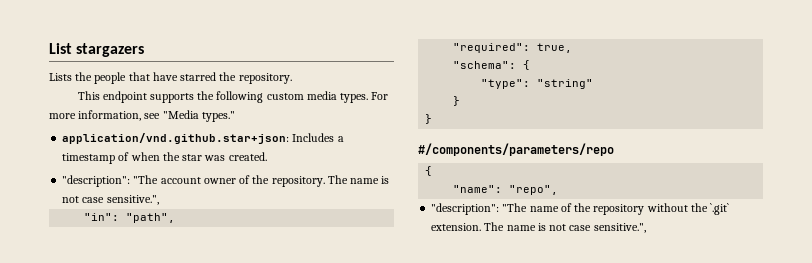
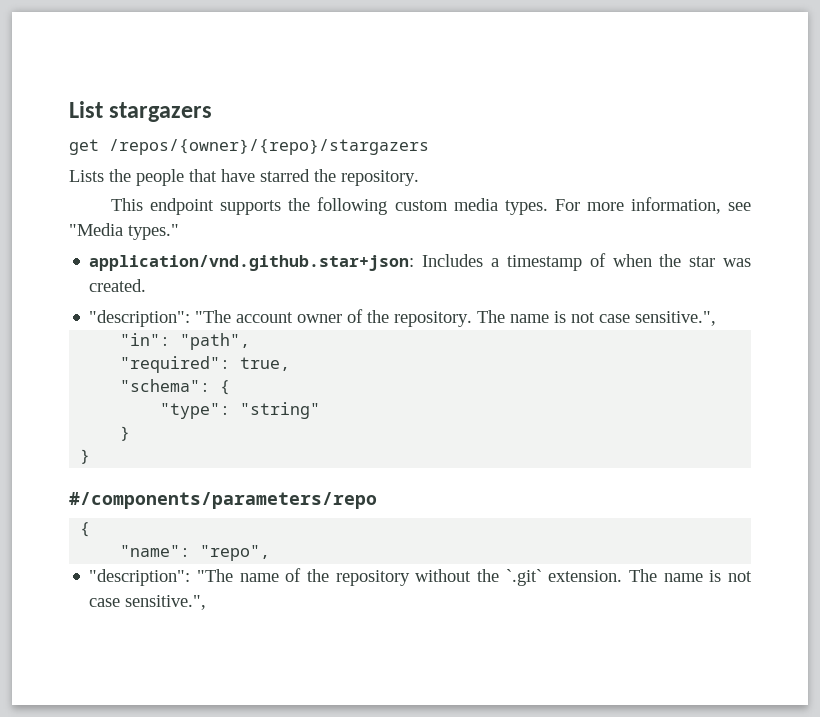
(145, 50) none -> [69,139,429,155] // get /repos/{owner}/{repo}/stargazers

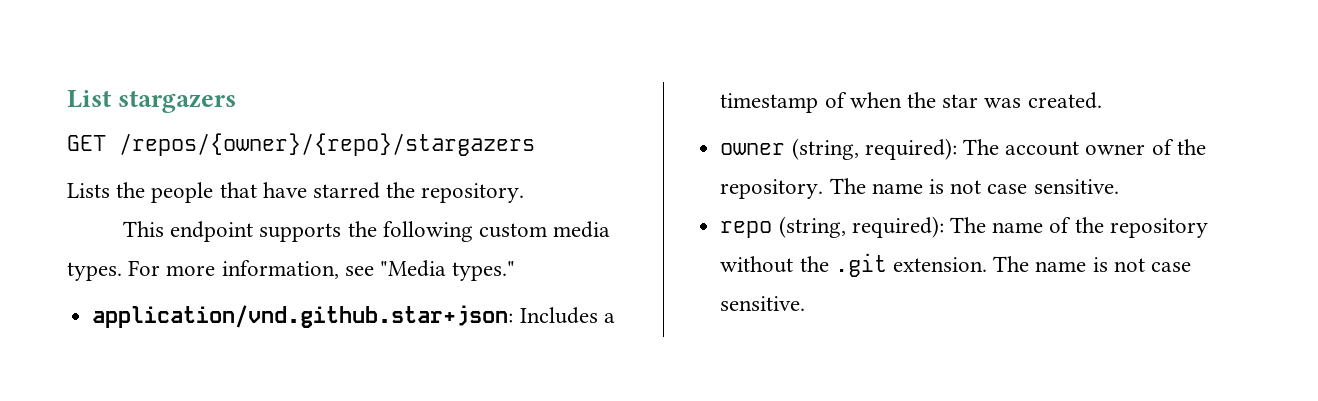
[69,139,99,155] get -> [67,135,106,151] GET
[89,310,232,327] "description": "The -> [720,138,999,160] owner (string, required): The
[635,311,717,326] [120,333,251,350] [120,356,291,373] [120,379,231,395] [160,402,321,419] [120,426,131,441] [80,449,91,464] [69,492,377,509] [80,522,91,537] [120,545,271,561] [89,569,234,586] sensitive.", // "in": "path", // "required": true, // "schema": { // "type": "string" // } // } // #/components/parameters/repo // { // "name": "repo", // "description": "The -> [1033,179,1119,194] [720,216,986,238] sensitive. // repo (string, required): The
[505,569,542,586] `.git` -> [834,253,887,277] .git
[125,595,207,610] sensitive.", -> [720,296,806,311] sensitive.

